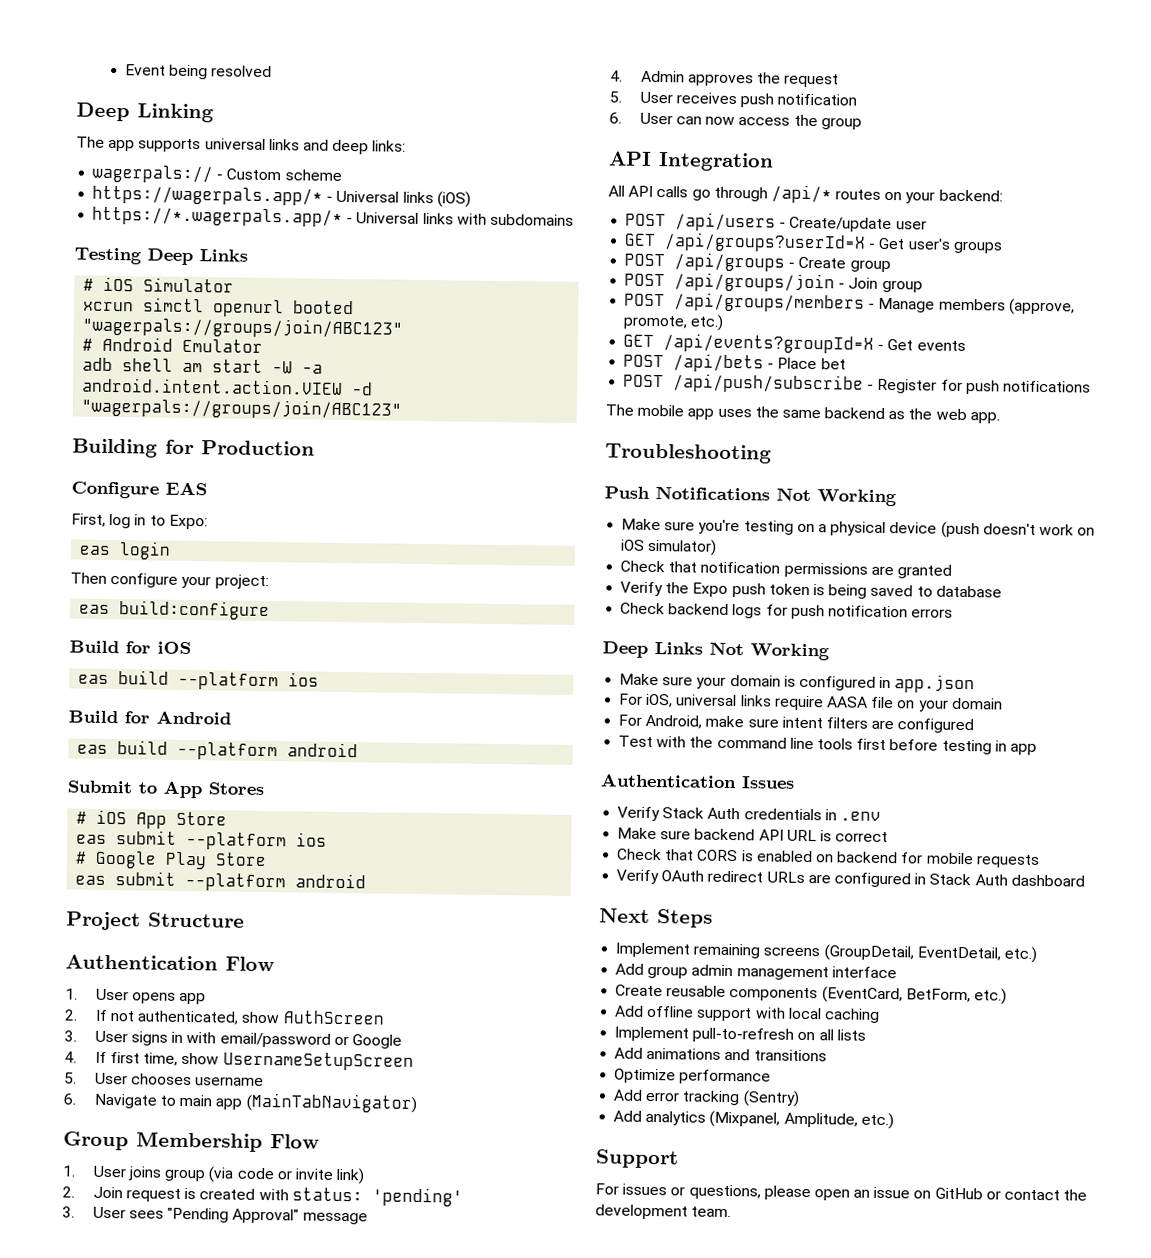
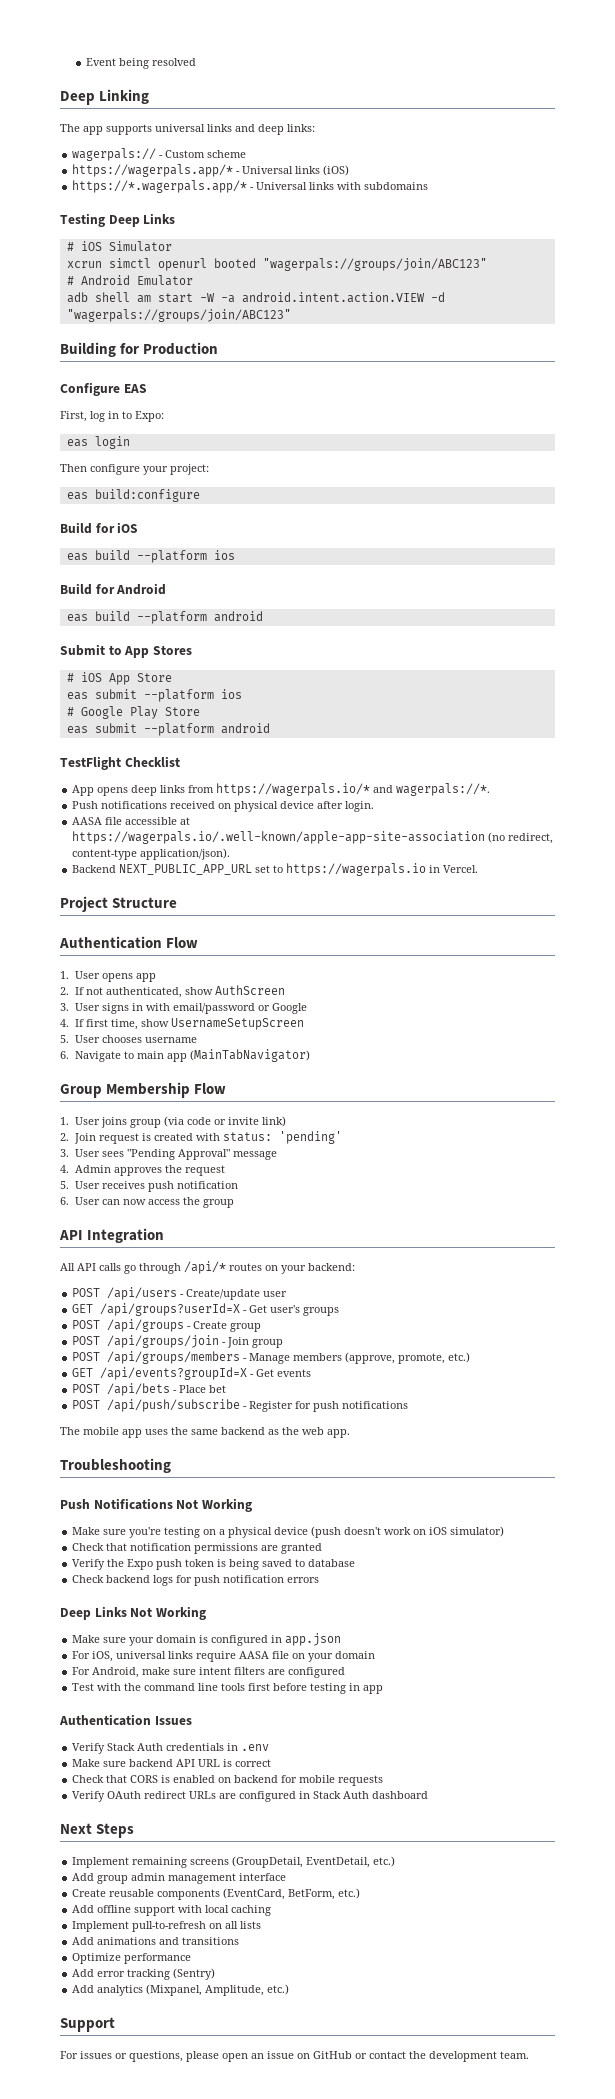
(367, 881) none -> [60,756,180,770] [72,783,491,796] [72,801,375,812] [72,817,191,825] [72,831,554,844] [72,848,231,860] [72,863,479,876] // TestFlight Checklist // App opens deep links from https://wagerpals.io/* and wagerpals://*. // Push notifications received on physical device after login. // AASA file accessible at https://wagerpals.io/.well-known/apple-app-site-association (no redirect, content-type application/json). // Backend NEXT_PUBLIC_APP_URL set to https://wagerpals.io in Vercel.

